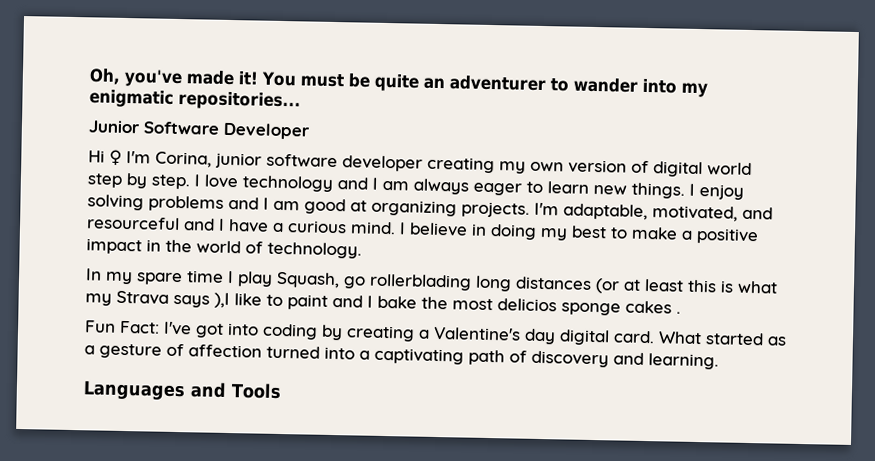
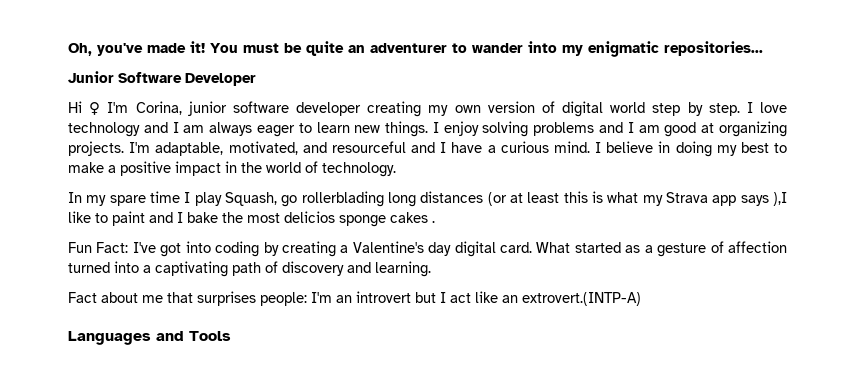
(169, 297) none -> [712,195,737,206] app
(719, 361) none -> [68,291,641,306] // Fact about me that surprises people: I'm an introvert but I act like an extrovert.(INTP-A)

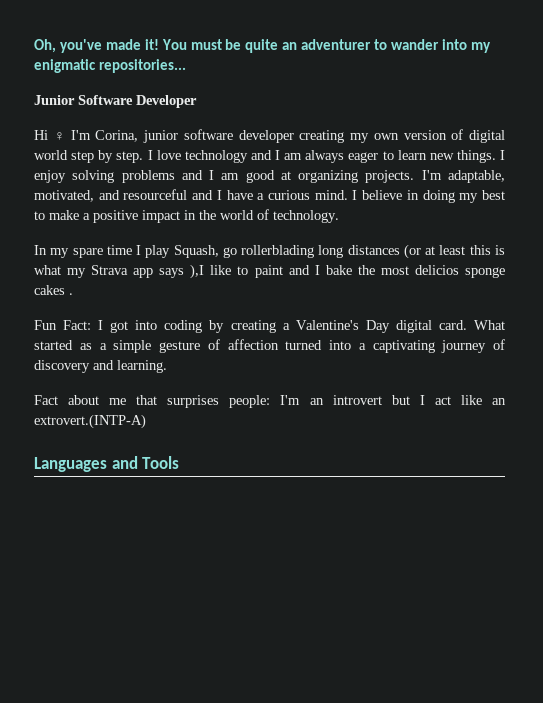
[132,242,156,253] I've -> [98,320,104,330] I
[428,242,452,256] day -> [365,320,390,333] Day
(653, 249) none -> [113,340,152,353] simple
[232,262,261,276] path -> [441,340,487,353] journey

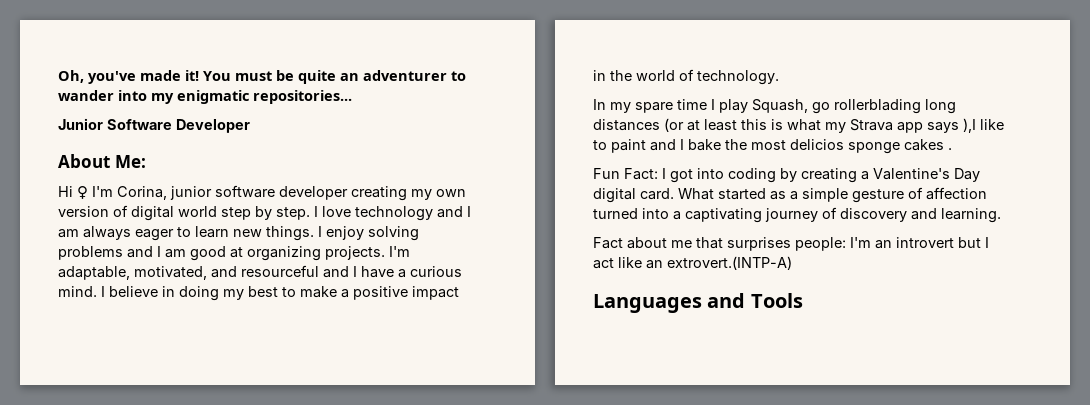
(197, 101) none -> [58,154,146,168] // About Me:

